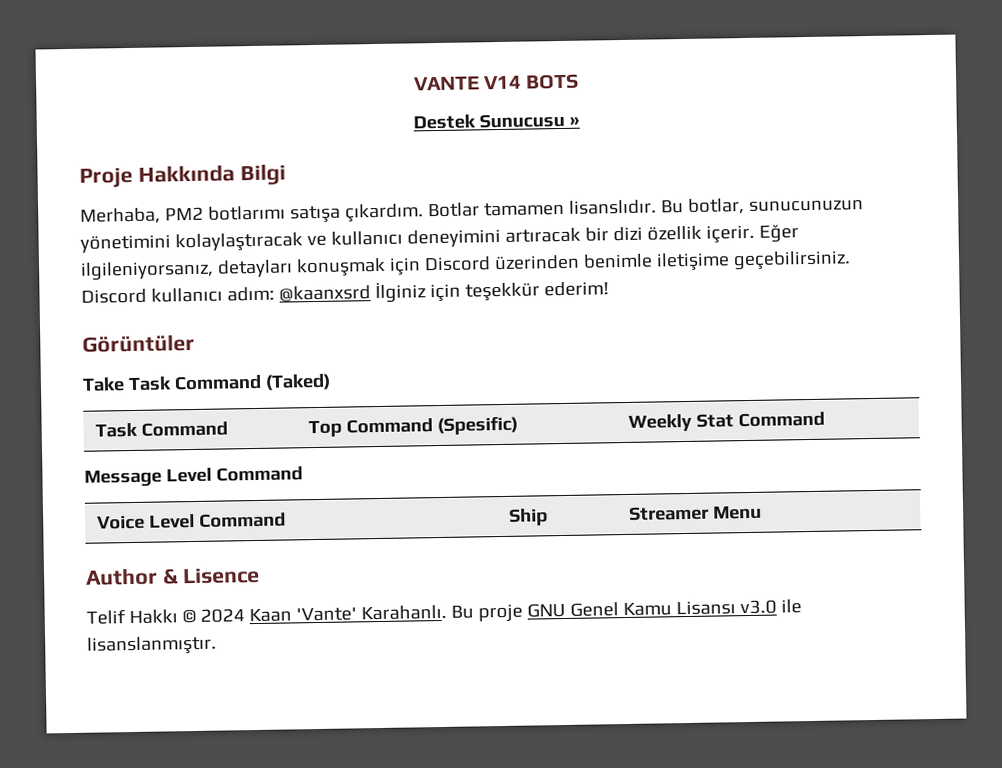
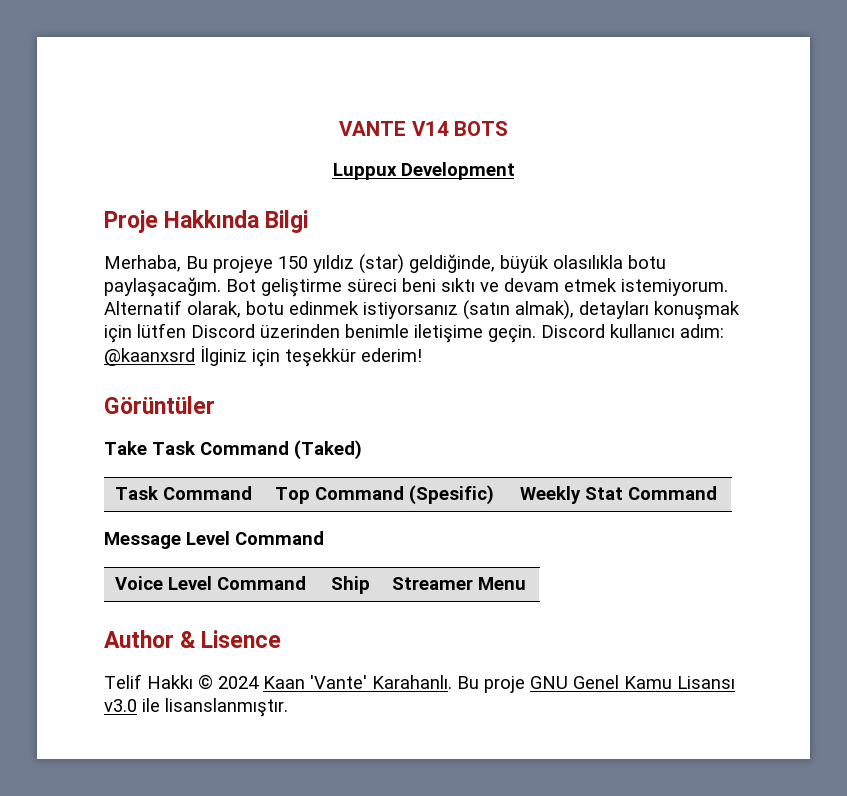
[413,112,580,130] Destek Sunucusu » -> [332,162,515,180] Luppux Development
[164,198,864,224] [80,224,799,253] [80,260,214,281] PM2 botlarımı satışa çıkardım. Botlar tamamen lisanslıdır. Bu botlar, sunucunuzun yönetimini kolaylaştıracak ve kullanıcı deneyimini artıracak bir dizi özellik içerir. Eğer ilgileniyorsanız, -> [186,254,666,274] [104,277,728,297] [104,300,574,320] Bu projeye 150 yıldız (star) geldiğinde, büyük olasılıkla botu paylaşacağım. Bot geliştirme süreci beni sıktı ve devam etmek istemiyorum. Alternatif olarak, botu edinmek istiyorsanız (satın almak),
(421, 266) none -> [137,323,186,338] lütfen
[732,250,851,271] geçebilirsiniz. -> [488,325,536,343] geçin.

